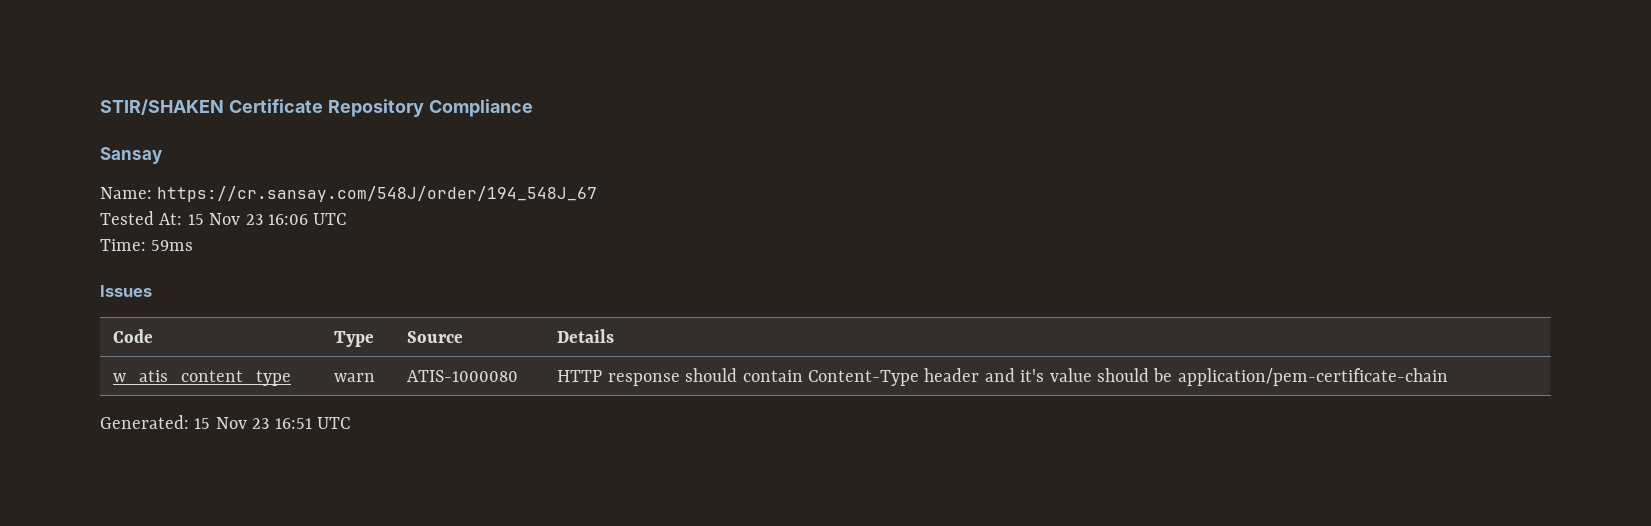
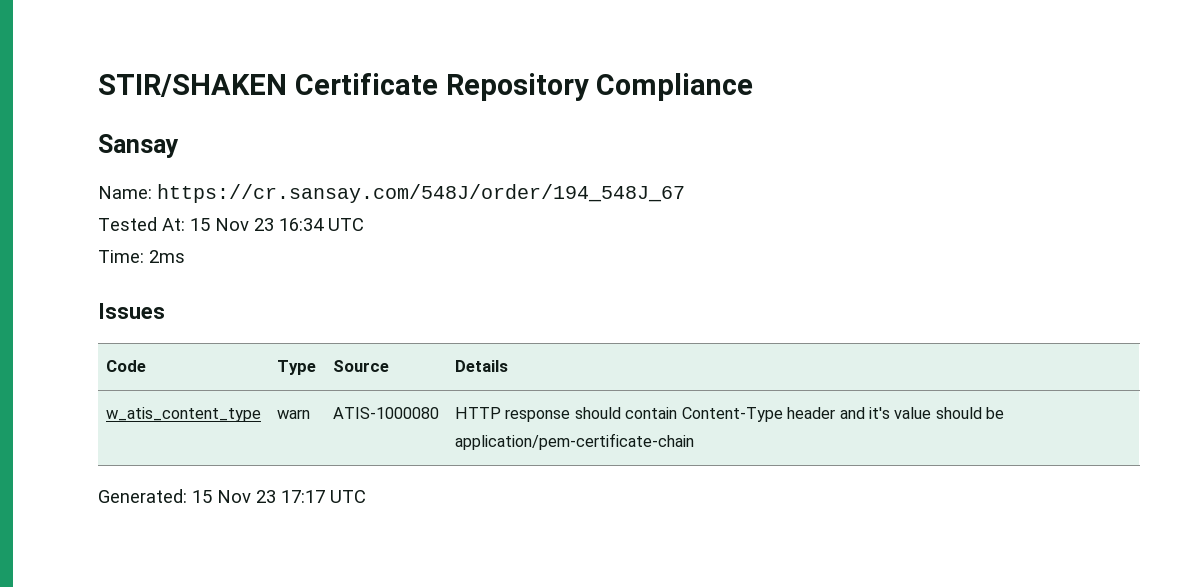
[268,214,308,225] 16:06 -> [279,218,324,231] 16:34
[151,240,194,251] 59ms -> [149,250,185,263] 2ms
[274,418,312,429] 16:51 -> [281,490,325,503] 17:17

